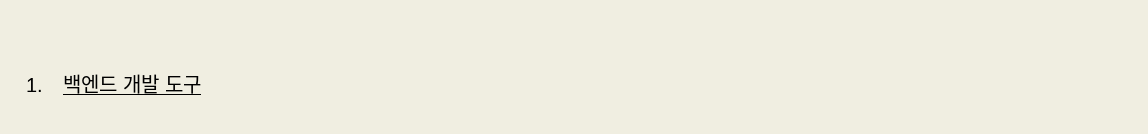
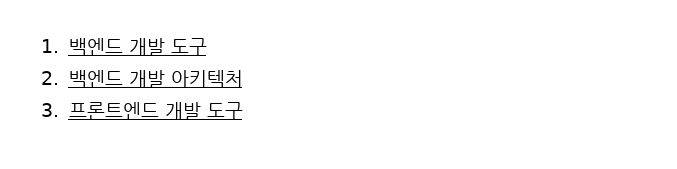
(201, 85) none -> [41,70,243,88] [41,102,243,120] // 2. 백엔드 개발 아키텍처 // 3. 프론트엔드 개발 도구

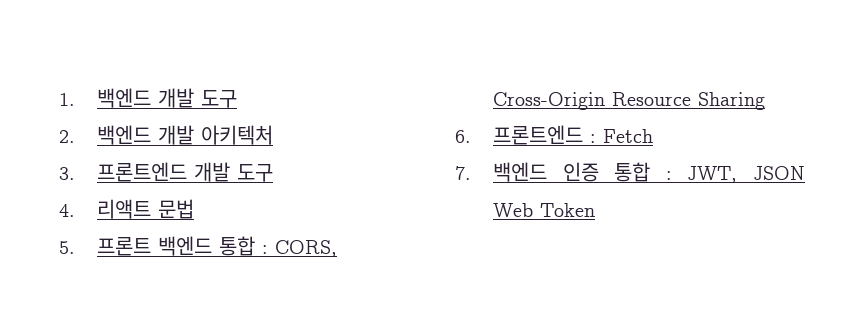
(243, 111) none -> [59,199,195,219] [59,236,338,257] [493,92,766,110] [455,125,654,145] [455,162,805,183] [493,203,596,217] // 4. 리액트 문법 // 5. 프론트 백엔드 통합 : CORS, Cross-Origin Resource Sharing // 6. 프론트엔드 : Fetch // 7. 백엔드 인증 통합 : JWT, JSON Web Token

